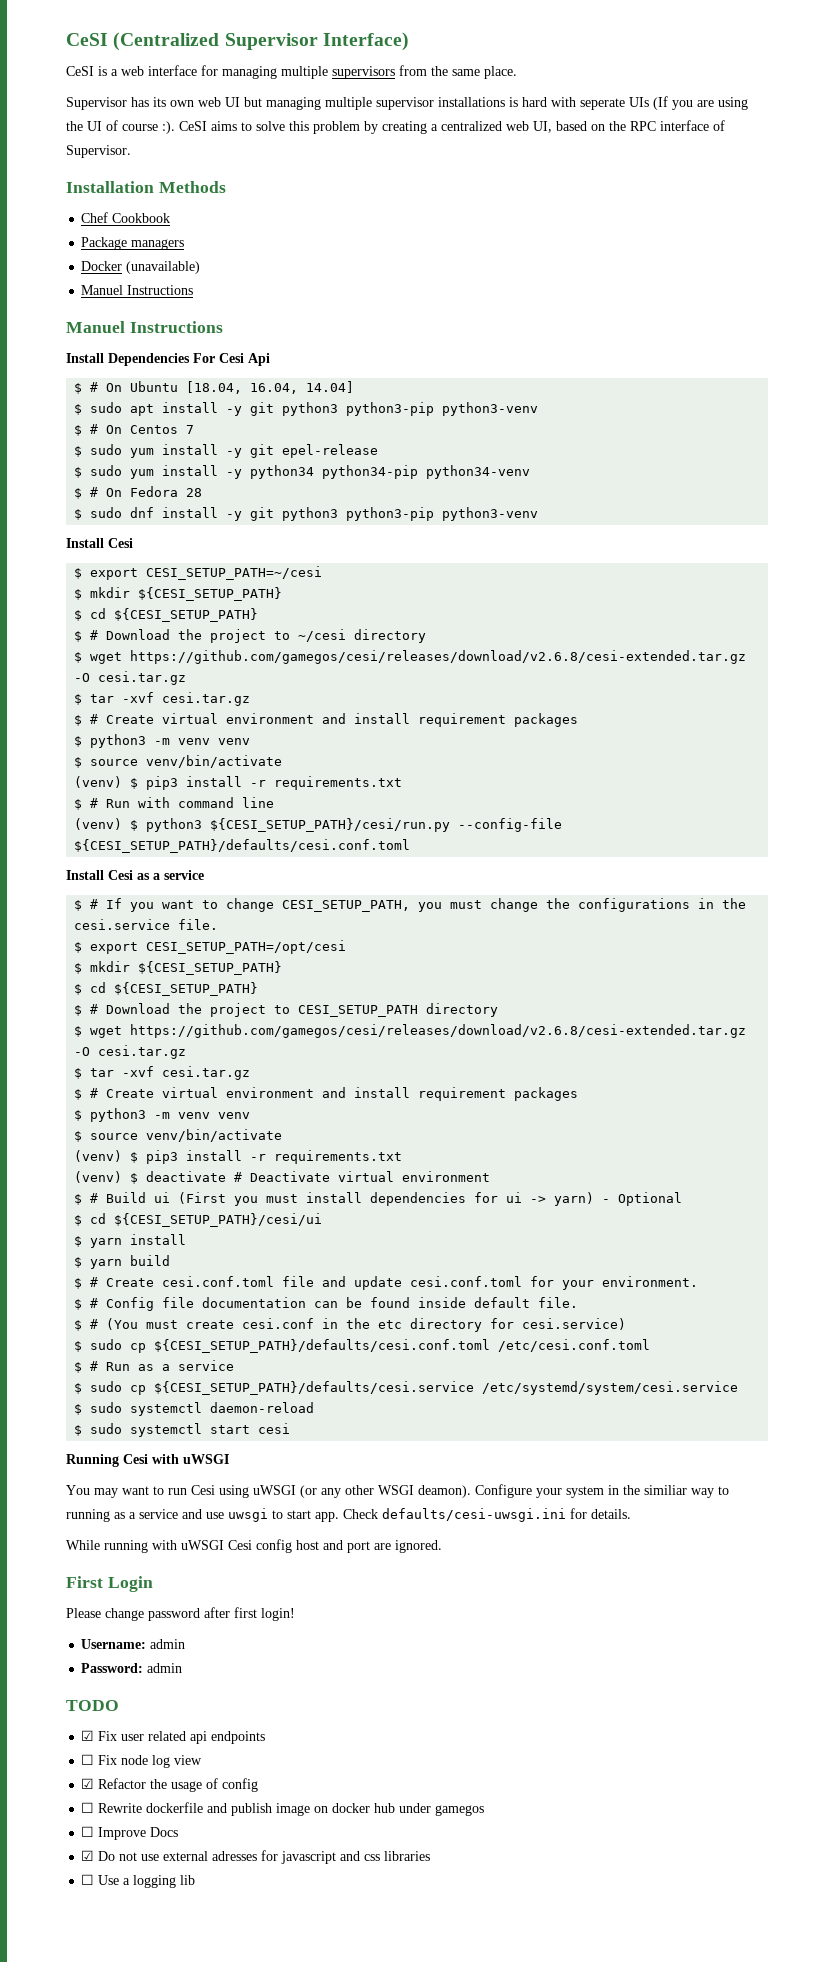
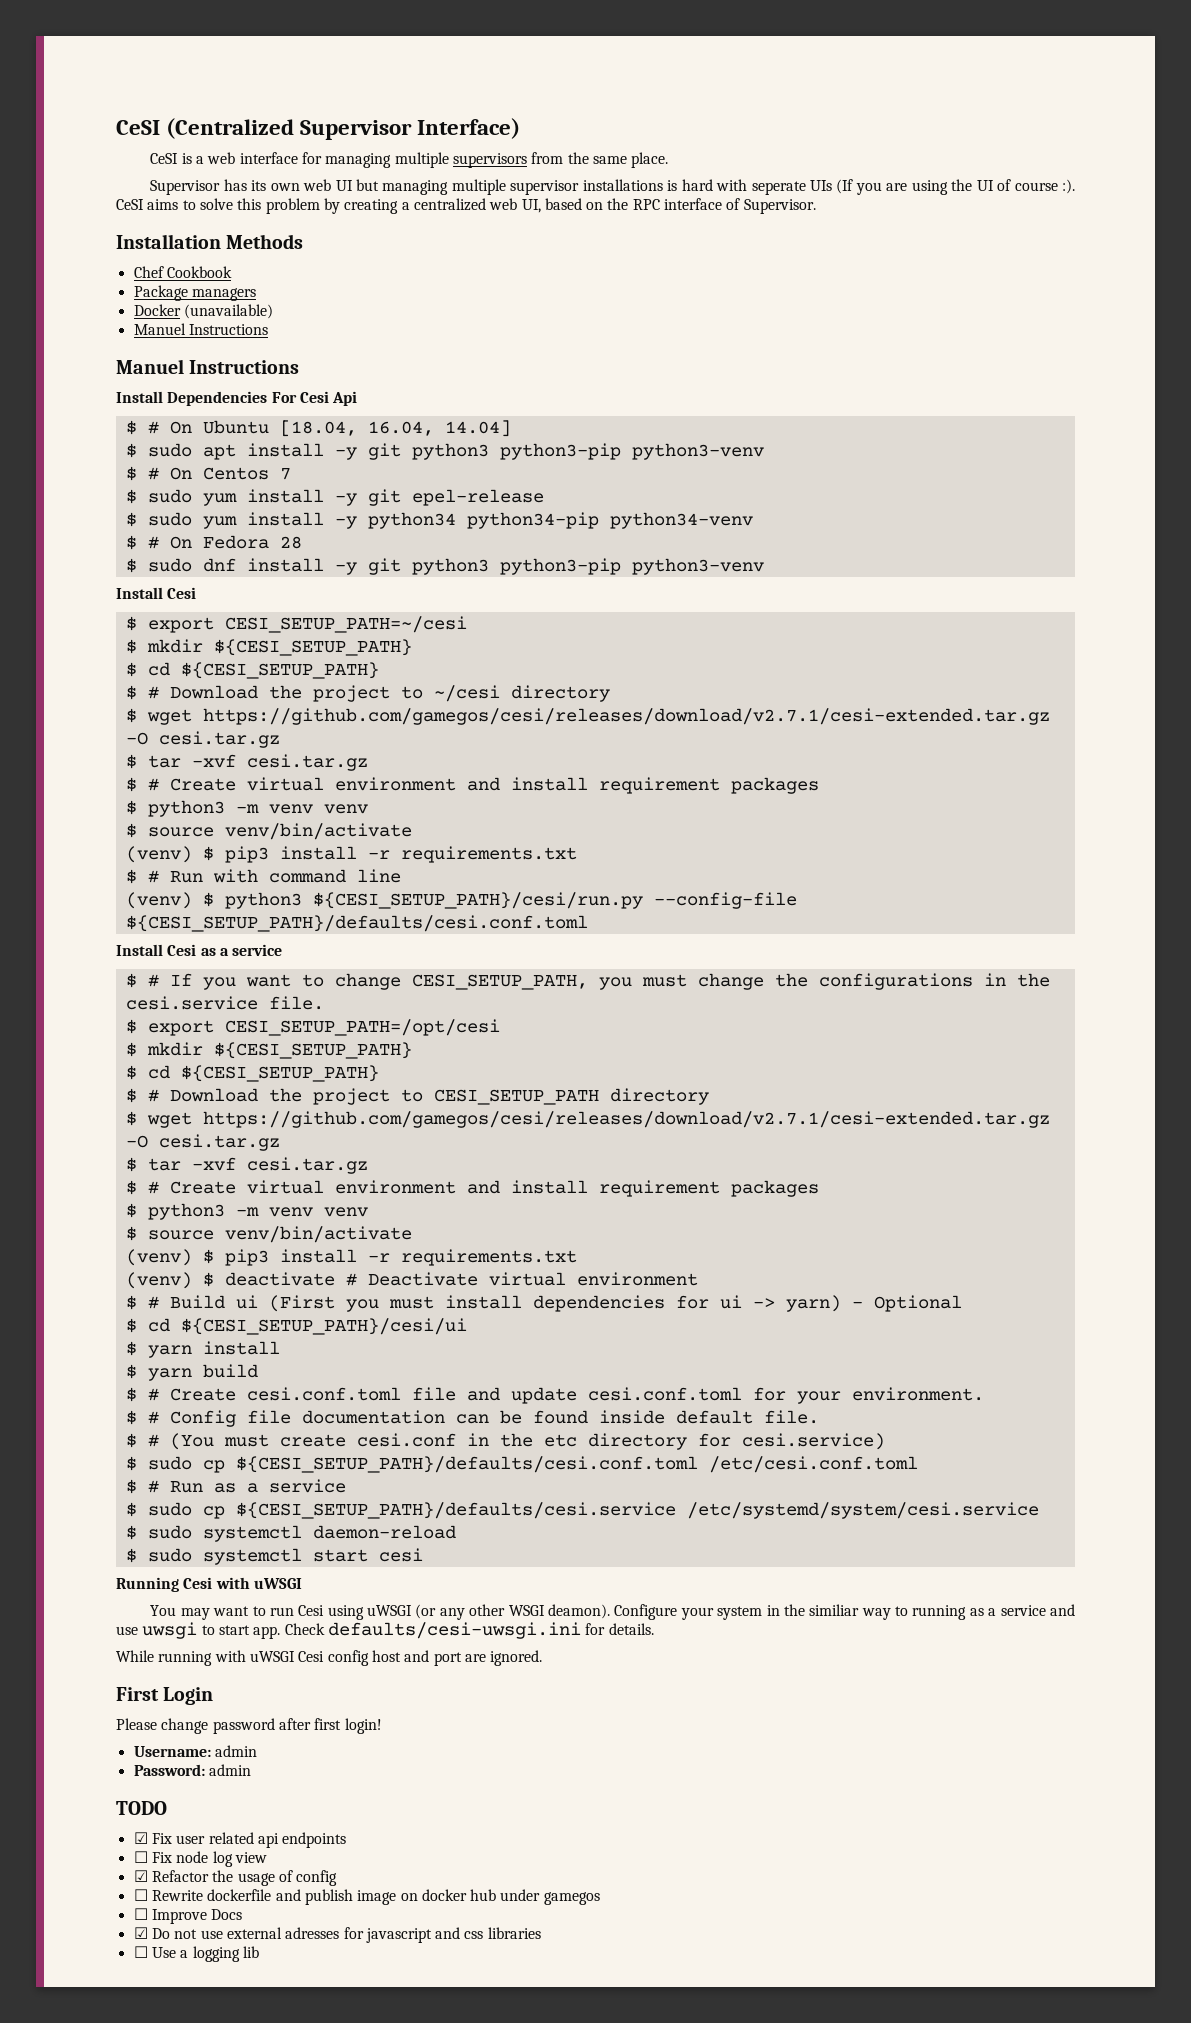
[130,650,747,664] https://github.com/gamegos/cesi/releases/download/v2.6.8/cesi-extended.tar.gz -> [202,708,1050,725] https://github.com/gamegos/cesi/releases/download/v2.7.1/cesi-extended.tar.gz
[130,1024,747,1038] https://github.com/gamegos/cesi/releases/download/v2.6.8/cesi-extended.tar.gz -> [202,1111,1050,1128] https://github.com/gamegos/cesi/releases/download/v2.7.1/cesi-extended.tar.gz

